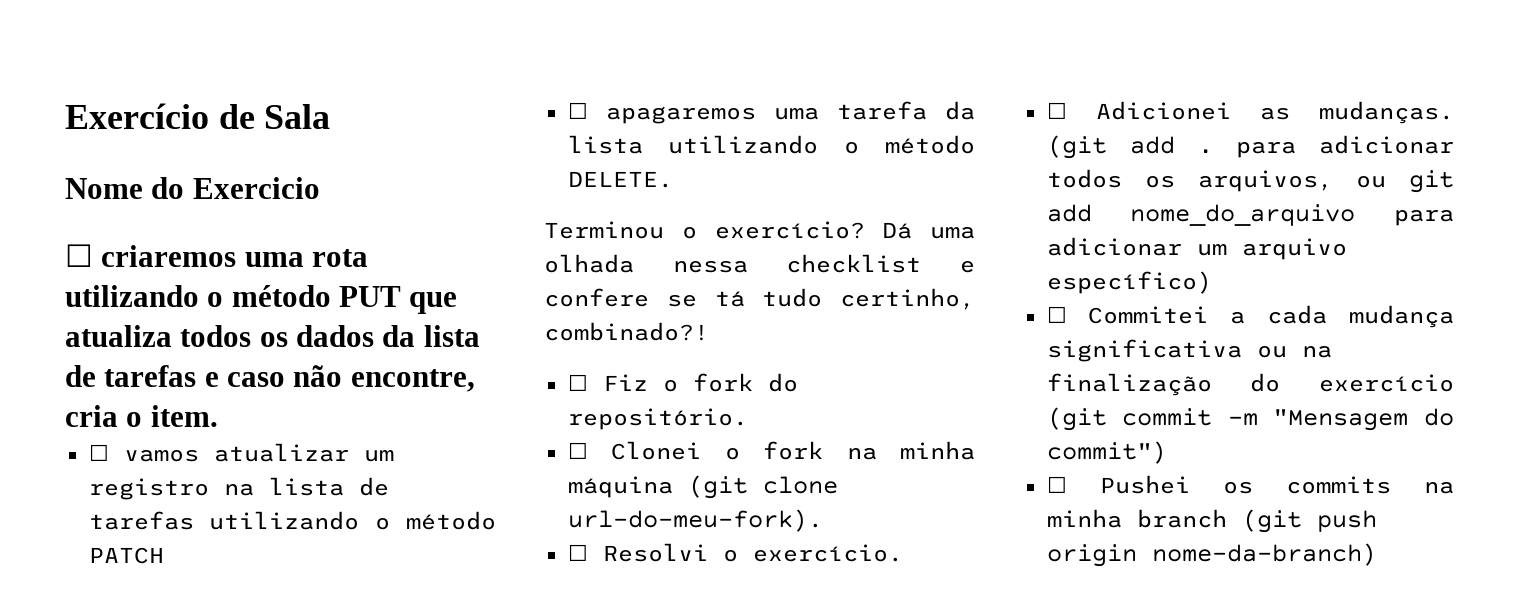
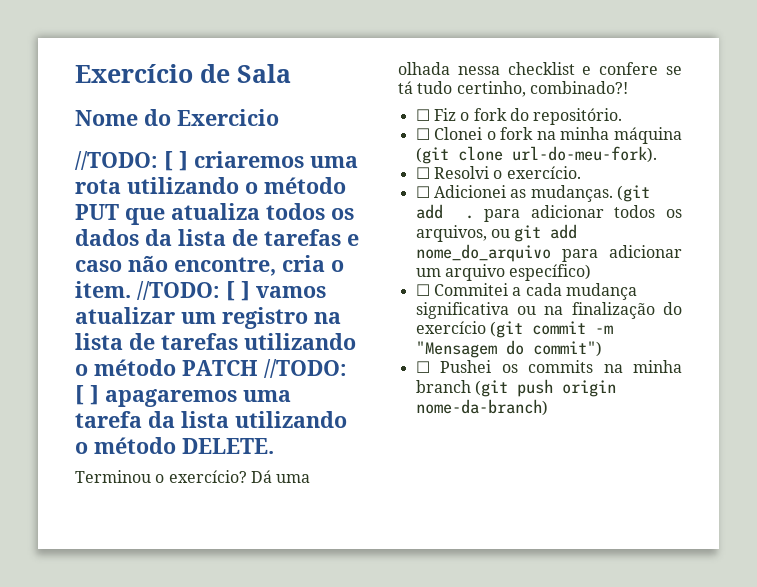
[65,244,93,267] ☐ -> [75,151,188,171] //TODO: [ ]
[88,444,109,461] // ☐ -> [137,281,250,301] //TODO: [ ]
[567,102,588,119] // ☐ -> [264,359,347,378] [75,385,99,405] //TODO: [ ]

